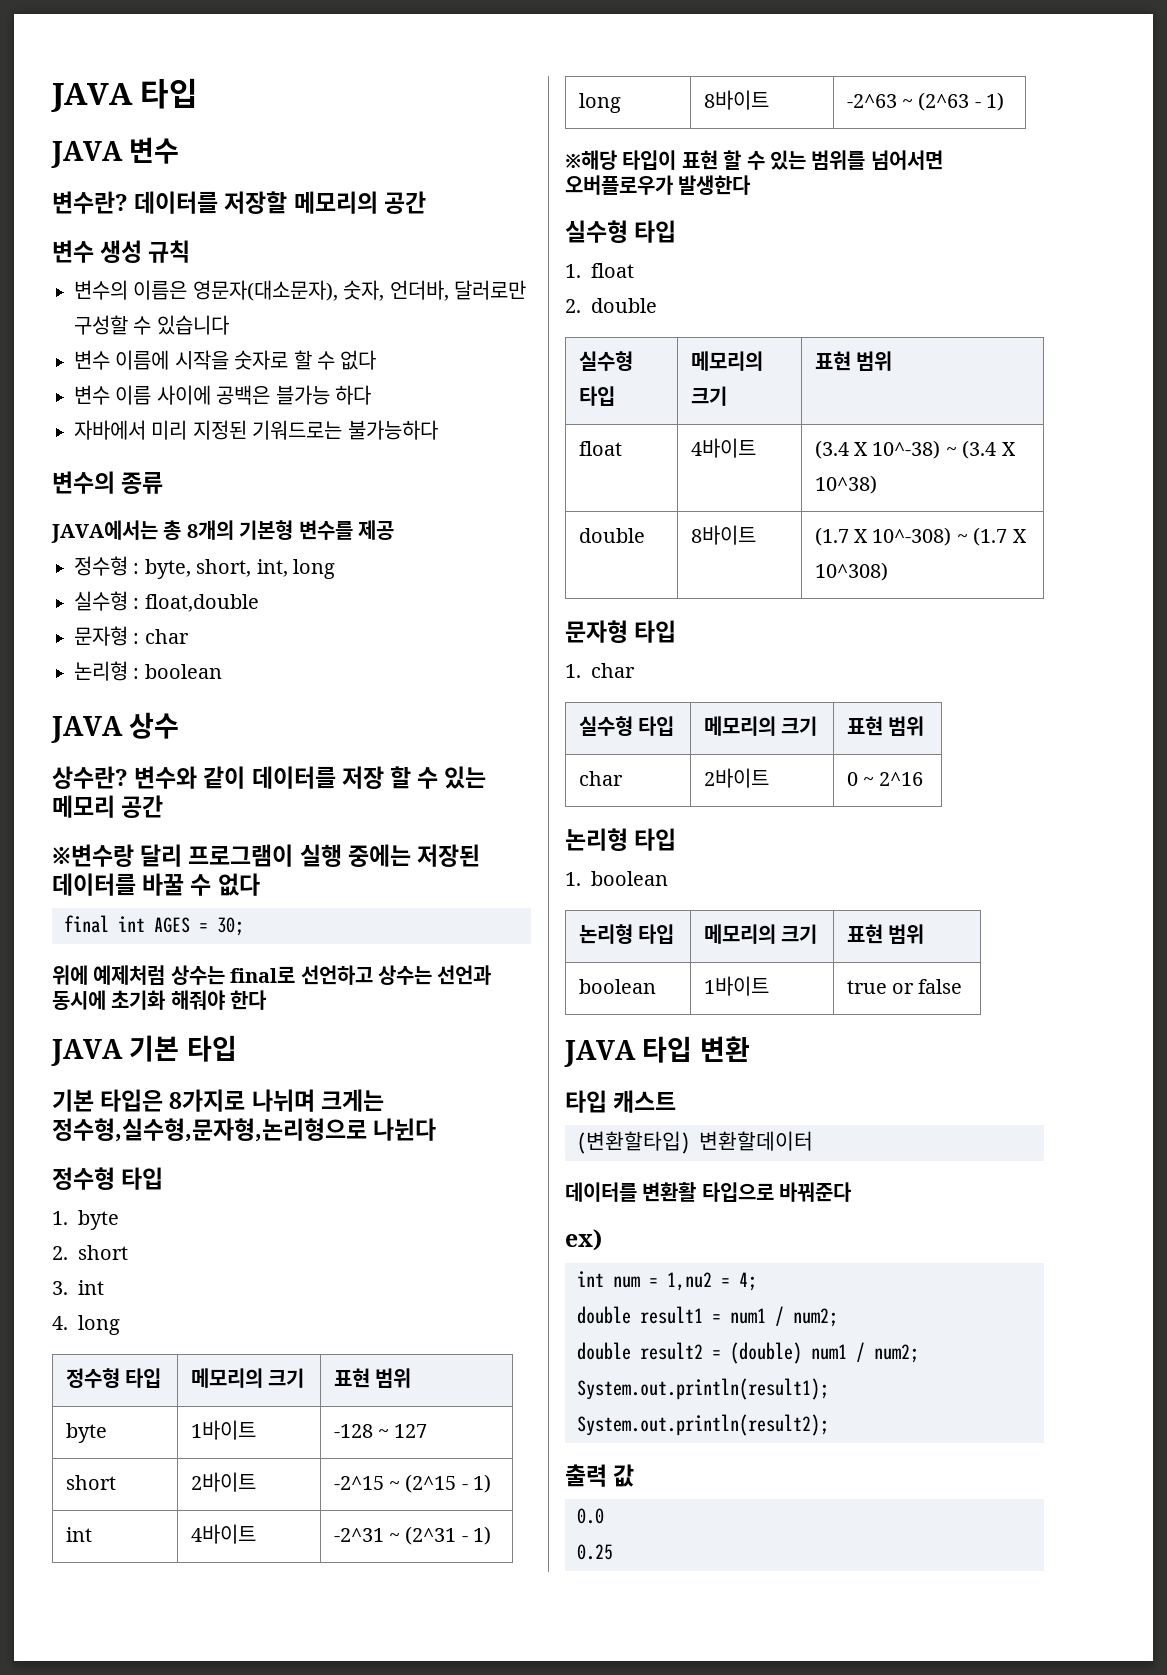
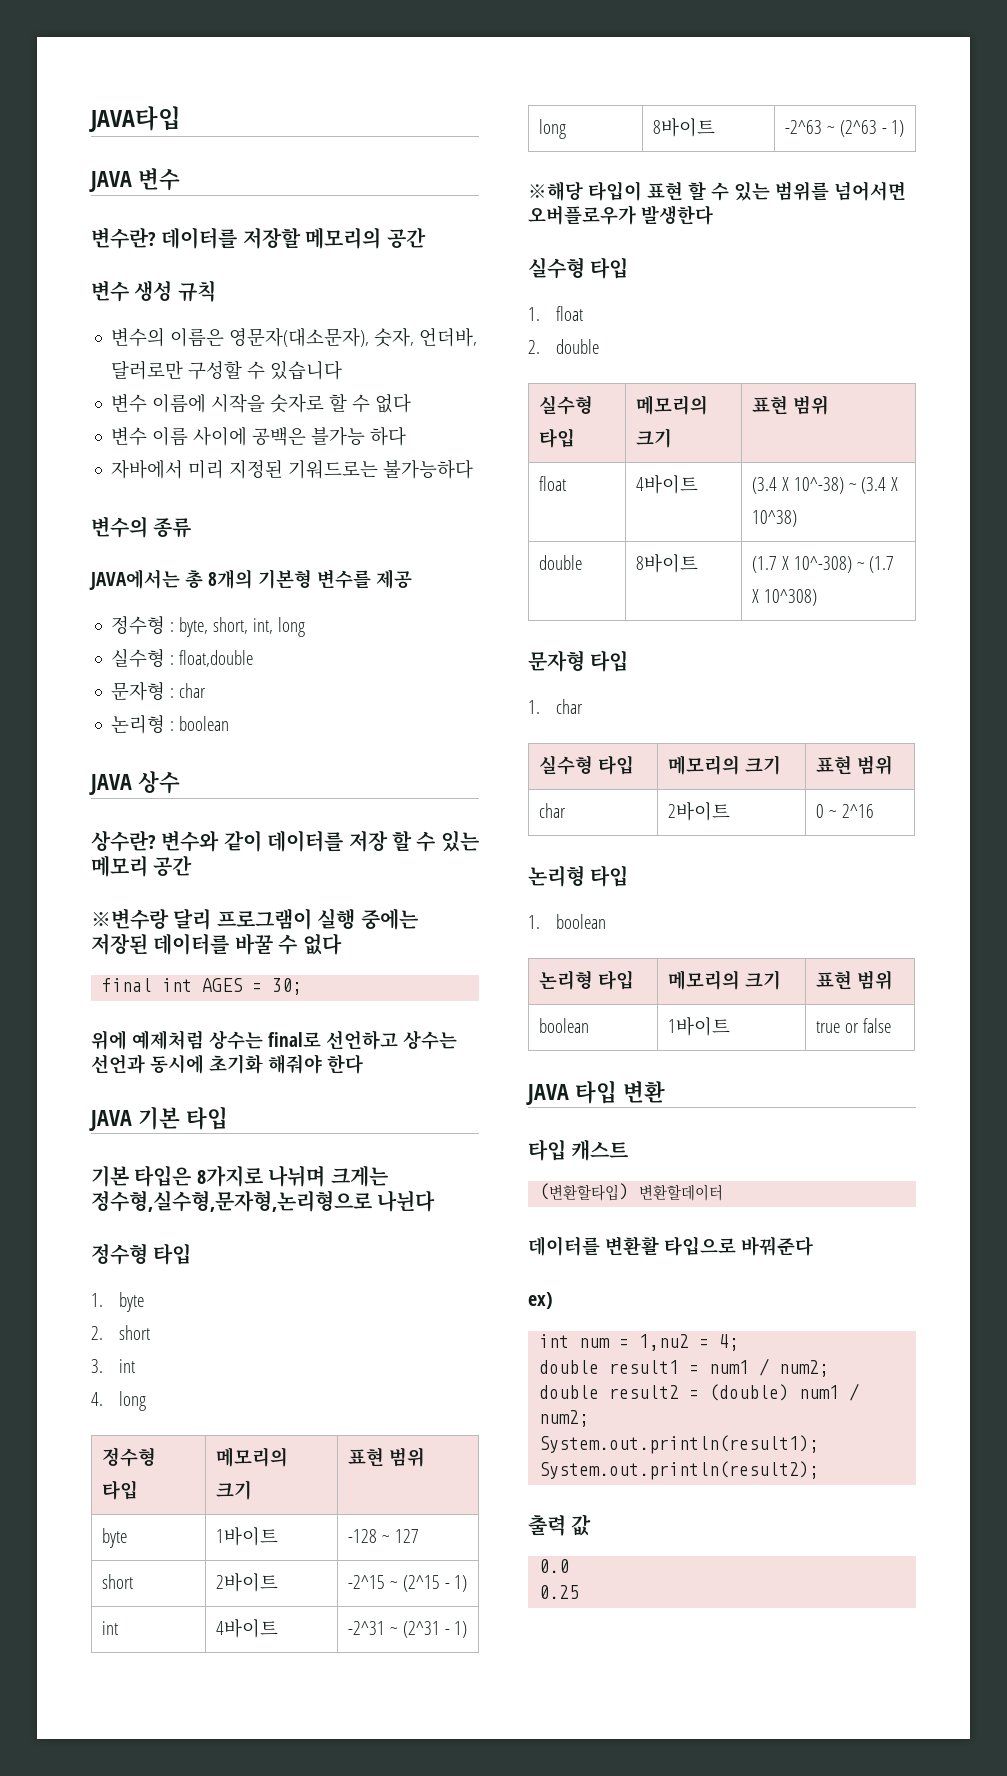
[51,78,199,112] JAVA 타입 -> [89,106,181,132] JAVA타입

